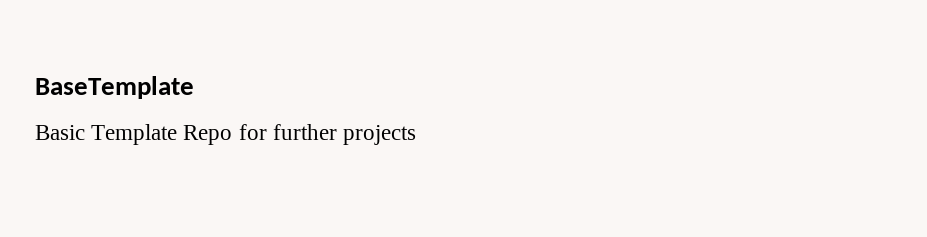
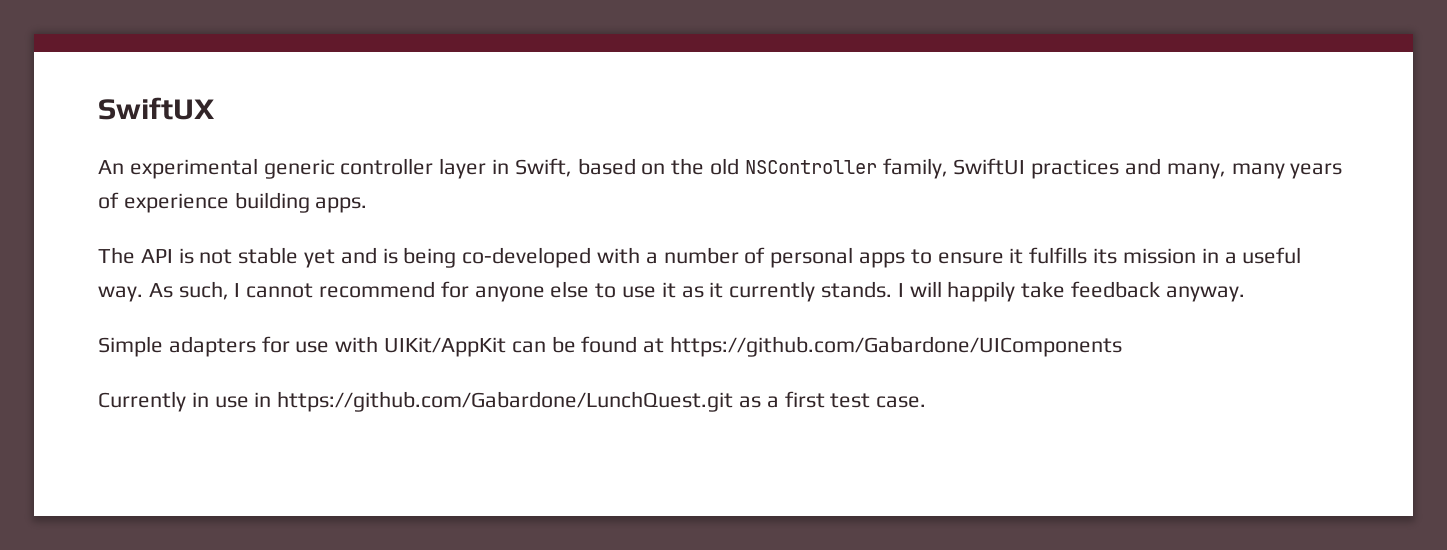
[35,76,194,99] [35,124,417,145] BaseTemplate // Basic Template Repo for further projects -> [98,97,215,120] [98,158,1343,179] [98,192,368,213] [98,247,1302,268] [98,281,1245,302] [98,336,1123,357] [98,391,927,412] SwiftUX // An experimental generic controller layer in Swift, based on the old NSController family, SwiftUI practices and many, many years of experience building apps. // The API is not stable yet and is being co-developed with a number of personal apps to ensure it fulfills its mission in a useful way. As such, I cannot recommend for anyone else to use it as it currently stands. I will happily take feedback anyway. // Simple adapters for use with UIKit/AppKit can be found at https://github.com/Gabardone/UIComponents // Currently in use in https://github.com/Gabardone/LunchQuest.git as a first test case.

